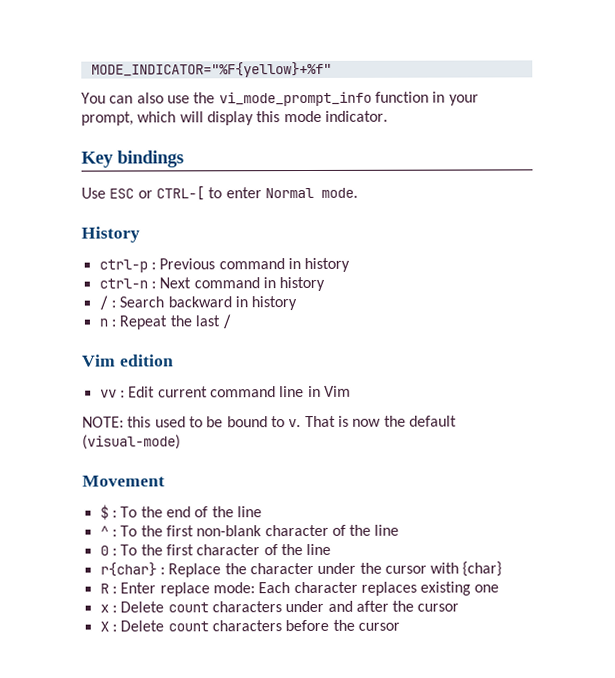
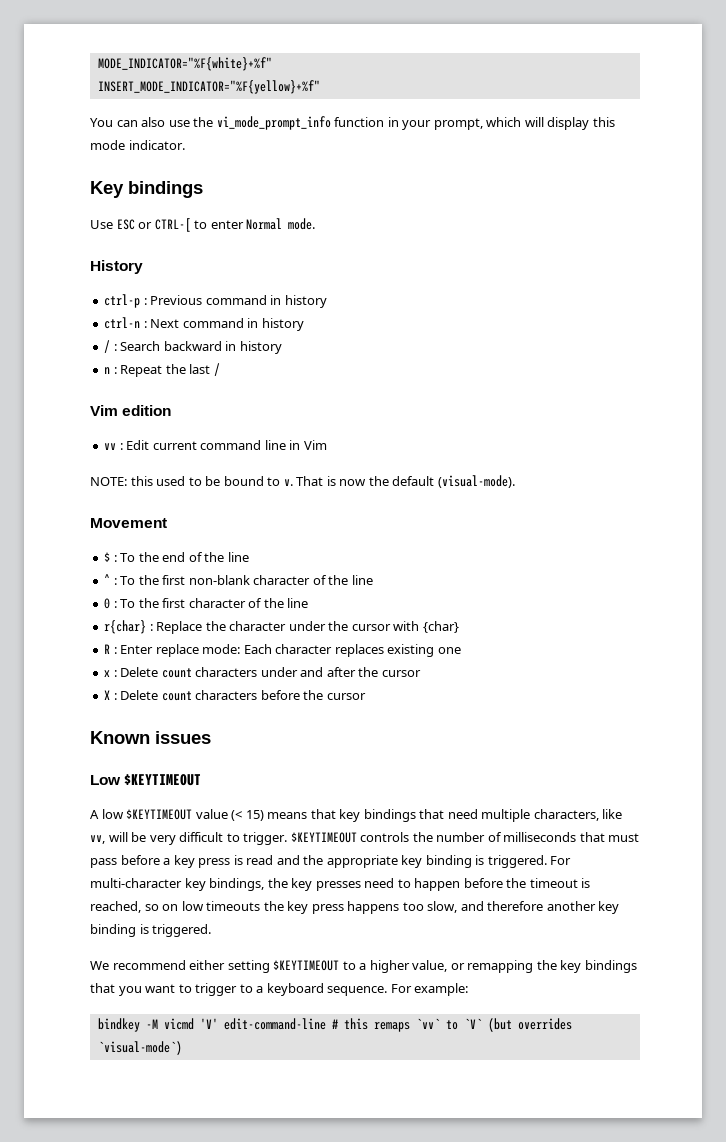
[90,61,332,78] MODE_INDICATOR="%F{yellow}+%f" -> [97,57,272,71] [97,80,320,94] MODE_INDICATOR="%F{white}+%f" // INSERT_MODE_INDICATOR="%F{yellow}+%f"
[82,434,181,450] (visual-mode) -> [437,475,515,488] (visual-mode).
(400, 626) none -> [90,731,211,744] [90,774,202,786] [90,809,623,822] [90,832,640,845] [90,855,572,868] [90,878,591,891] [90,901,620,914] [90,924,212,937] [90,960,637,973] [90,983,469,996] [97,1018,572,1032] [97,1041,182,1055] // Known issues // Low $KEYTIMEOUT // A low $KEYTIMEOUT value (< 15) means that key bindings that need multiple characters, like vv, will be very difficult to trigger. $KEYTIMEOUT controls the number of milliseconds that must pass before a key press is read and the appropriate key binding is triggered. For multi-character key bindings, the key presses need to happen before the timeout is reached, so on low timeouts the key press happens too slow, and therefore another key binding is triggered. // We recommend either setting $KEYTIMEOUT to a higher value, or remapping the key bindings that you want to trigger to a keyboard sequence. For example: // bindkey -M vicmd 'V' edit-command-line # this remaps `vv` to `V` (but overrides `visual-mode`)

